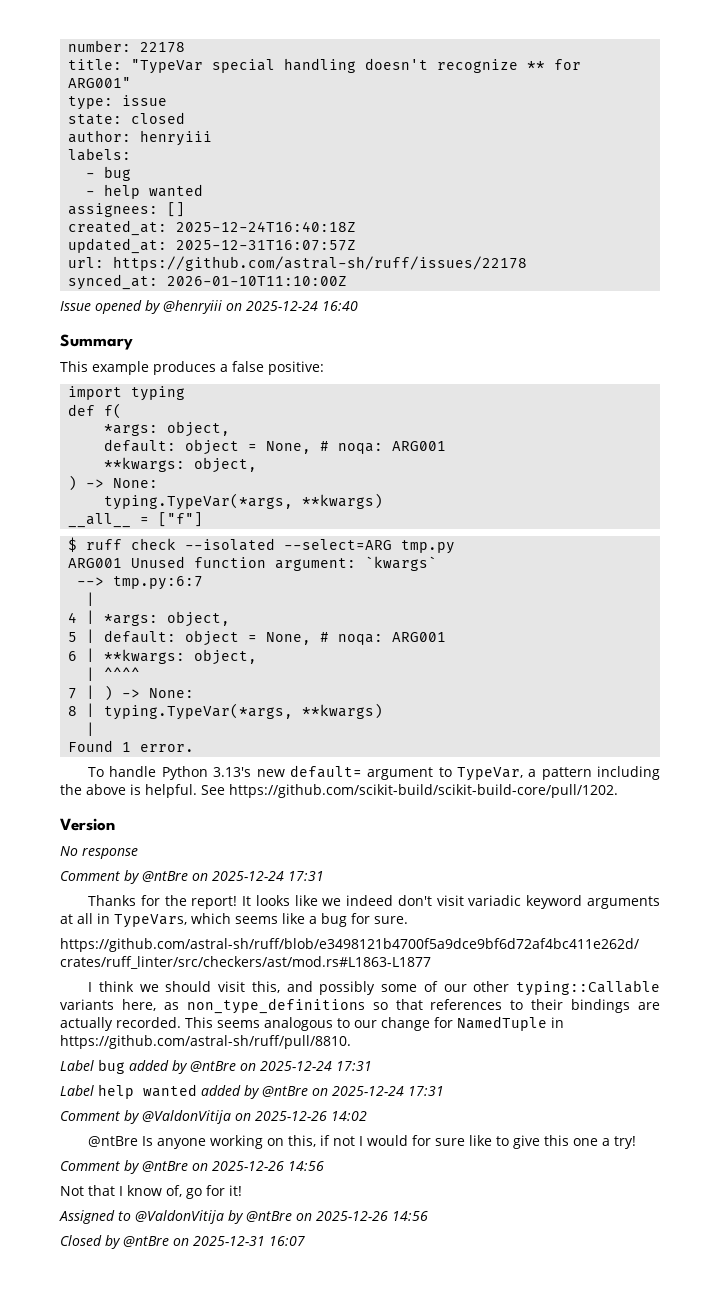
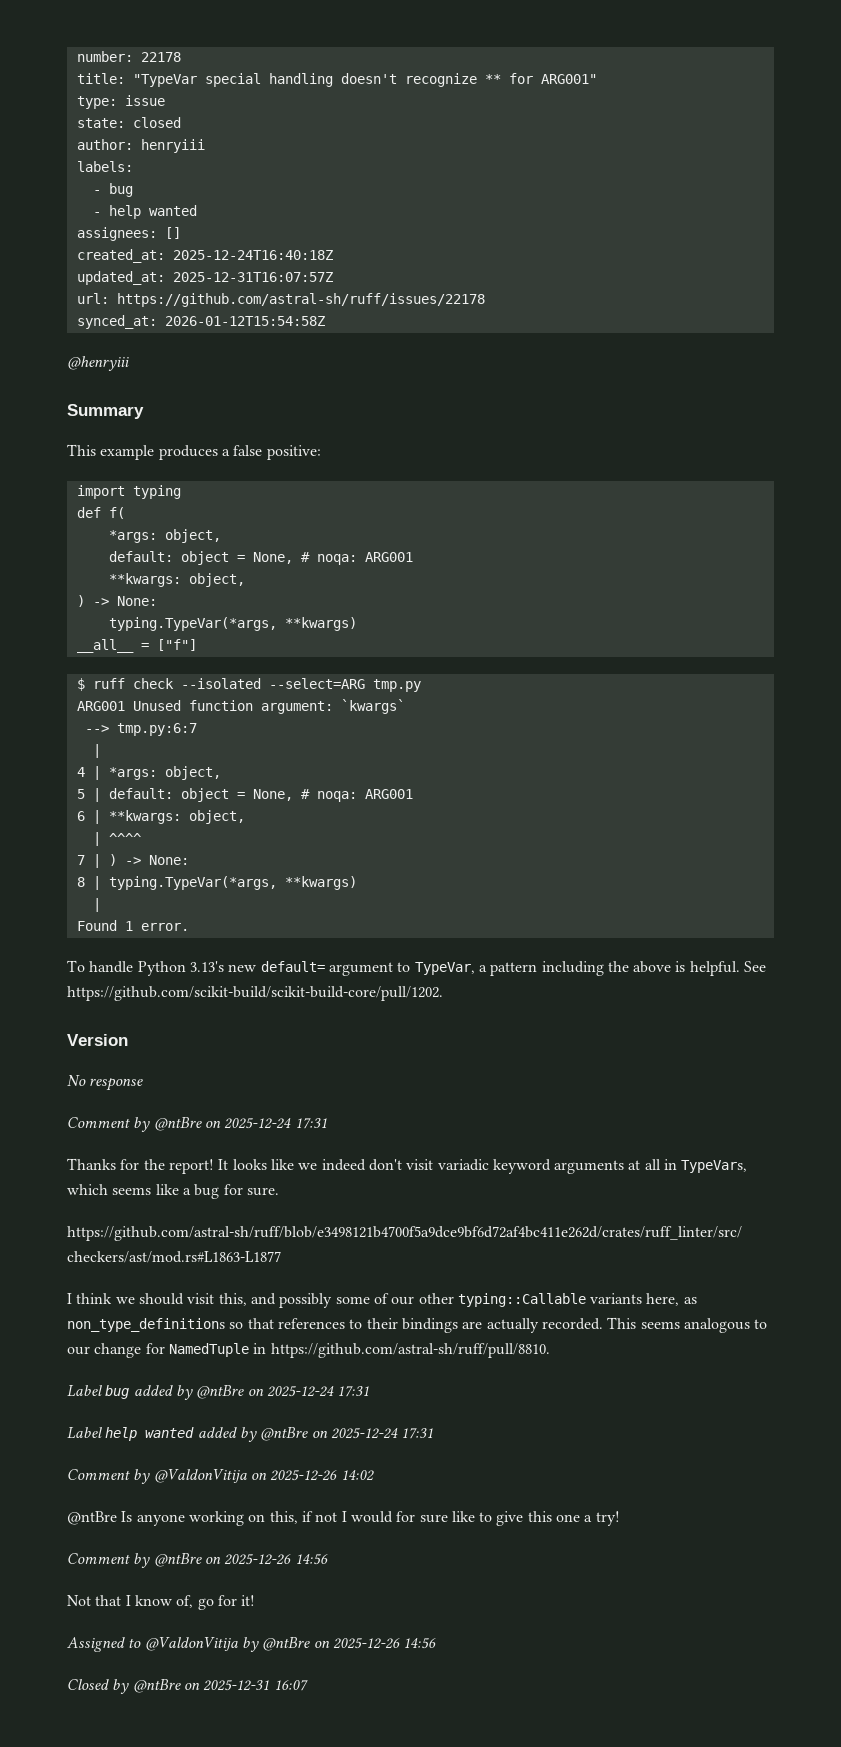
[167,276,348,286] [60,300,358,314] 2026-01-10T11:10:00Z // Issue opened by @henryiii on 2025-12-24 16:40 -> [164,316,325,326] [67,356,129,371] 2026-01-12T15:54:58Z // @henryiii

